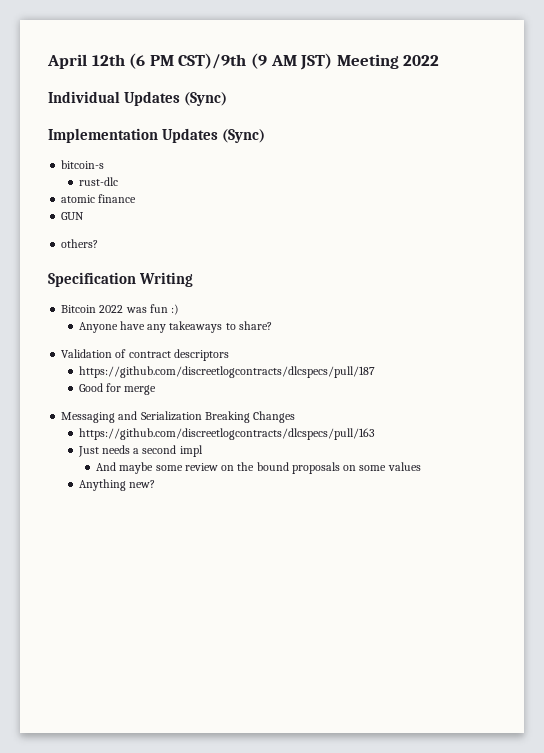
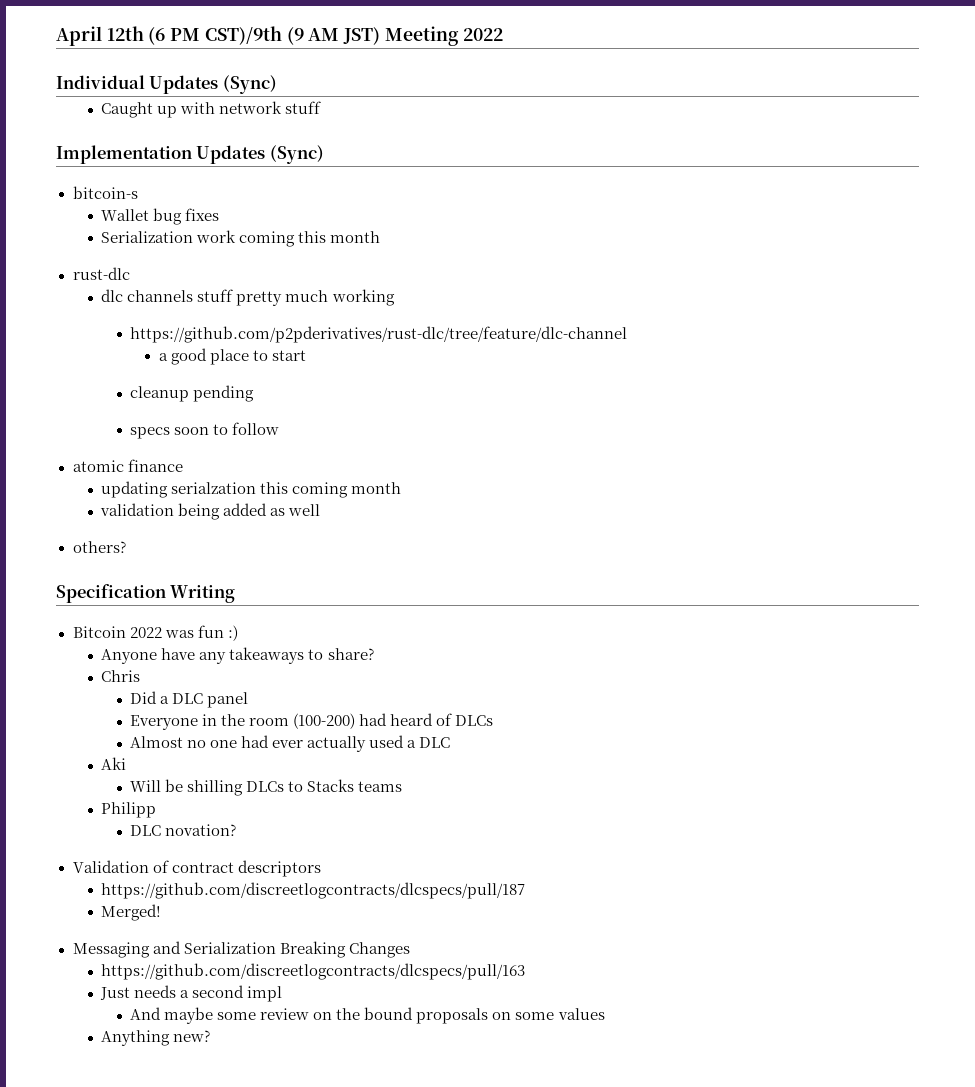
(228, 99) none -> [101,101,322,118] // Caught up with network stuff
[78,177,118,186] [61,194,137,203] [61,212,85,220] rust-dlc // atomic finance // GUN -> [101,208,220,225] [101,230,381,247] [72,267,130,280] [101,289,395,306] [130,326,628,343] [158,348,306,365] [130,385,255,402] [130,422,280,439] [72,459,183,472] [101,481,402,498] [100,503,321,520] Wallet bug fixes // Serialization work coming this month // rust-dlc // dlc channels stuff pretty much working // https://github.com/p2pderivatives/rust-dlc/tree/feature/dlc-channel // a good place to start // cleanup pending // specs soon to follow // atomic finance // updating serialzation this coming month // validation being added as well
(272, 325) none -> [101,670,141,682] [130,691,249,708] [130,713,494,730] [130,735,451,752] [101,757,127,770] [130,779,403,796] [101,802,157,818] [130,824,237,836] // Chris // Did a DLC panel // Everyone in the room (100-200) had heard of DLCs // Almost no one had ever actually used a DLC // Aki // Will be shilling DLCs to Stacks teams // Philipp // DLC novation?
[78,383,157,395] Good for merge -> [101,904,162,921] Merged!

